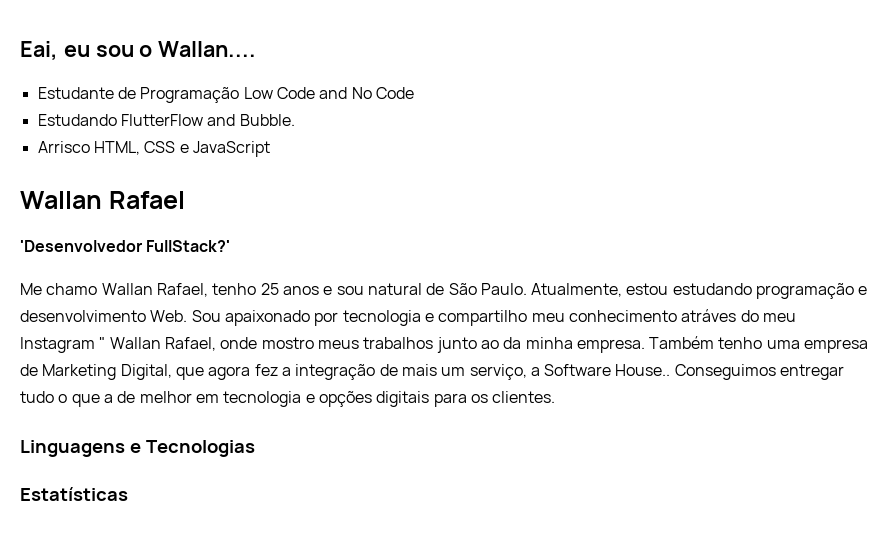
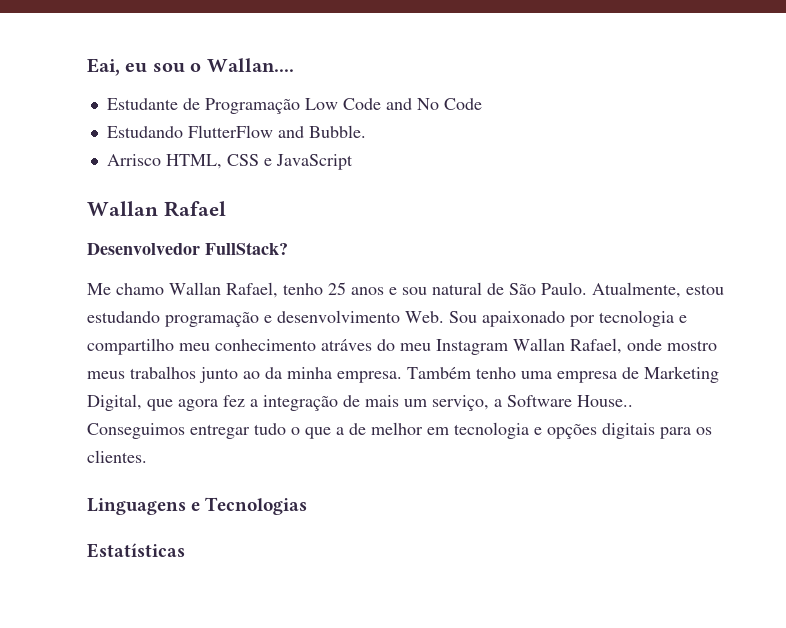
[20,240,231,252] 'Desenvolvedor FullStack?' -> [87,242,288,255] Desenvolvedor FullStack?
[99,337,106,349] " -> (508, 347) none

